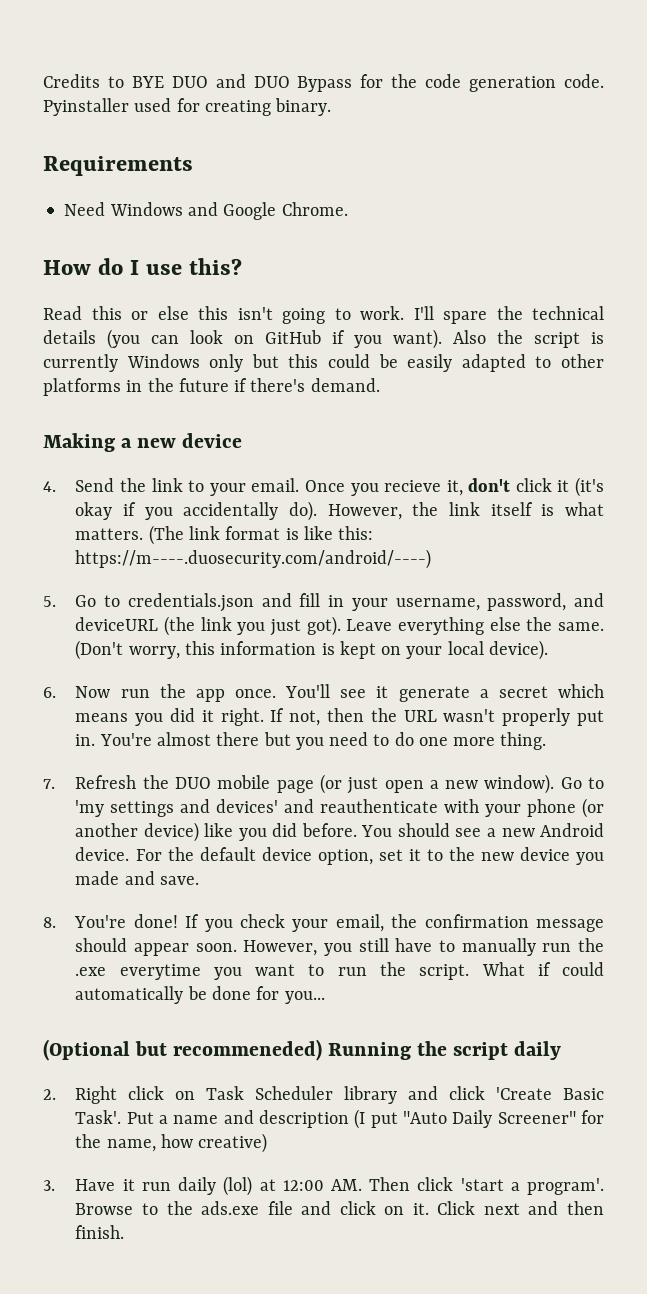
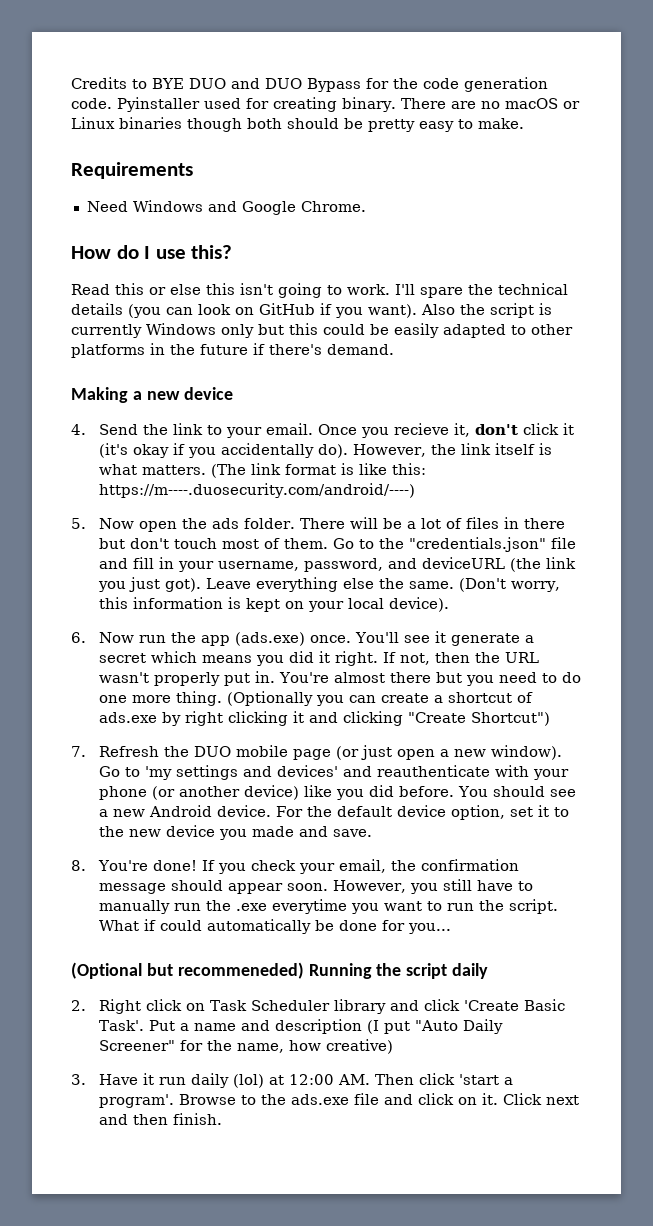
(332, 107) none -> [400,98,580,109] [71,117,524,132] There are no macOS or Linux binaries though both should be pretty easy to make.
[75,593,254,612] Go to credentials.json -> [98,517,565,532] [98,537,576,552] Now open the ads folder. There will be a lot of files in there but don't touch most of them. Go to the "credentials.json" file
(225, 695) none -> [234,632,305,646] (ads.exe)
(547, 741) none -> [226,691,533,706] [98,711,550,726] (Optionally you can create a shortcut of ads.exe by right clicking it and clicking "Create Shortcut")

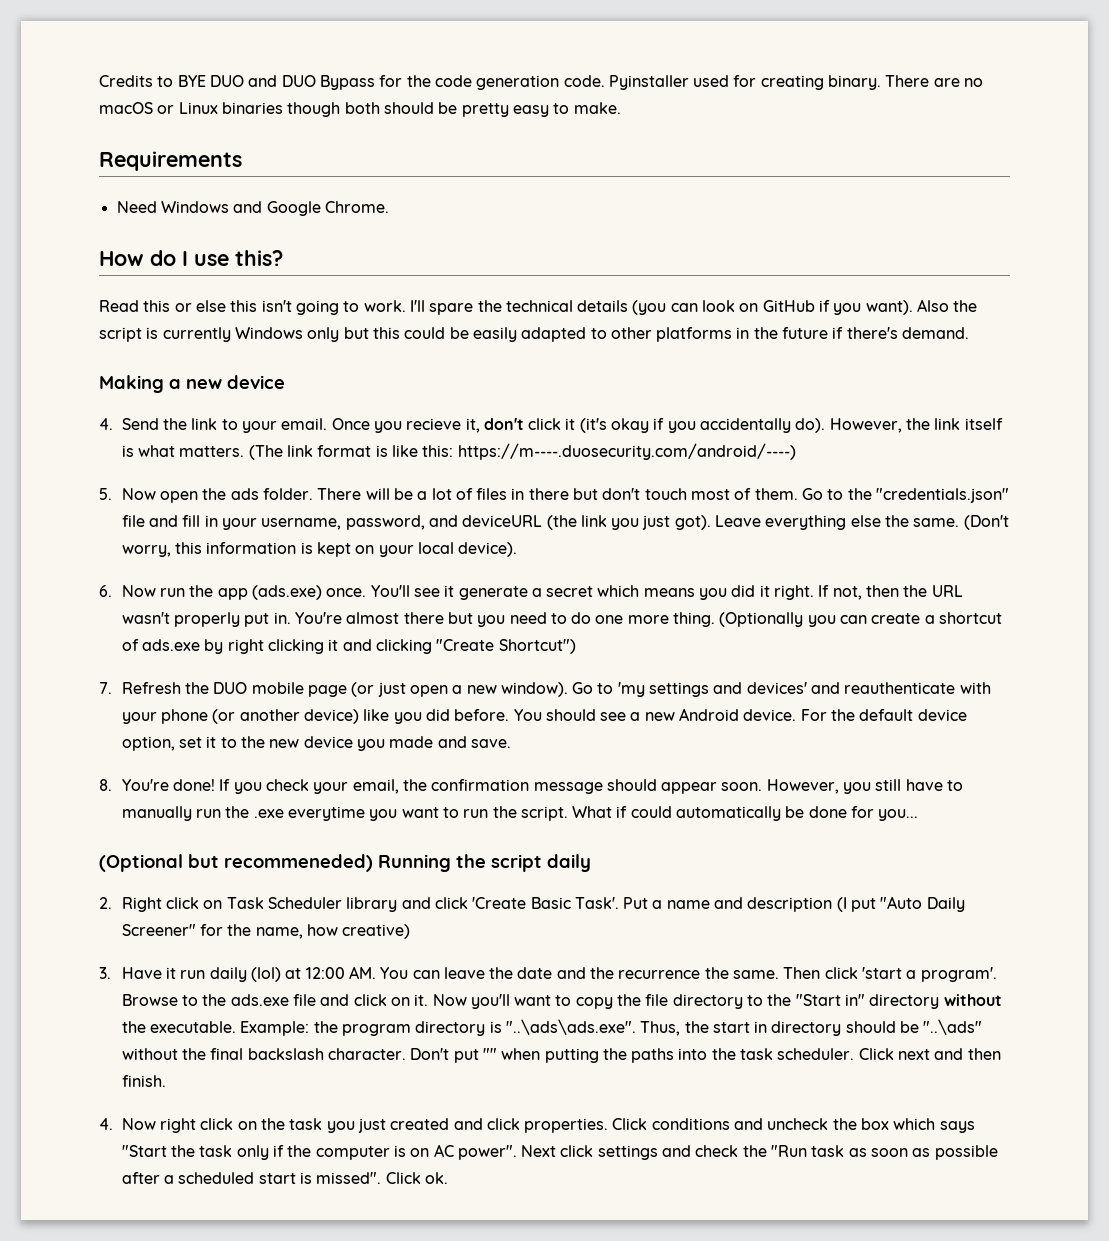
(370, 1079) none -> [380,967,780,979] You can leave the date and the recurrence the same.
(498, 1099) none -> [432,994,1002,1009] [121,1019,983,1036] [121,1048,855,1063] Now you'll want to copy the file directory to the "Start in" directory without the executable. Example: the program directory is "..\ads\ads.exe". Thus, the start in directory should be "..\ads" without the final backslash character. Don't put "" when putting the paths into the task scheduler.
(222, 1119) none -> [99,1118,975,1133] [121,1144,998,1160] [121,1172,448,1184] // 4. Now right click on the task you just created and click properties. Click conditions and uncheck the box which says "Start the task only if the computer is on AC power". Next click settings and check the "Run task as soon as possible after a scheduled start is missed". Click ok.

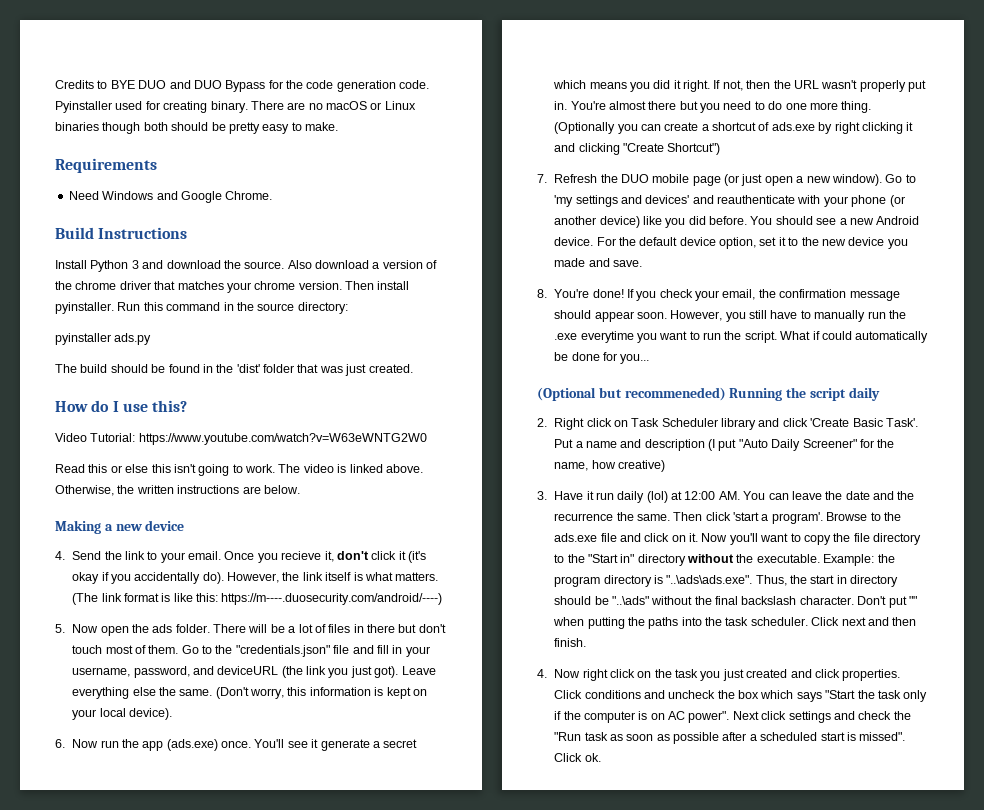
(389, 207) none -> [55,227,188,239] [55,260,438,272] [55,281,410,293] [55,302,348,314] [55,333,152,345] [55,364,413,376] // Build Instructions // Install Python 3 and download the source. Also download a version of the chrome driver that matches your chrome version. Then install pyinstaller. Run this command in the source directory: // pyinstaller ads.py // The build should be found in the 'dist' folder that was just created.
(283, 258) none -> [55,433,427,445] // Video Tutorial: https://www.youtube.com/watch?v=W63eWNTG2W0
[409,299,978,315] [99,327,970,342] I'll spare the technical details (you can look on GitHub if you want). Also the script is currently Windows only but this could be easily adapted to other platforms in the future if there's demand. -> [278,464,423,473] [55,485,300,496] The video is linked above. Otherwise, the written instructions are below.

